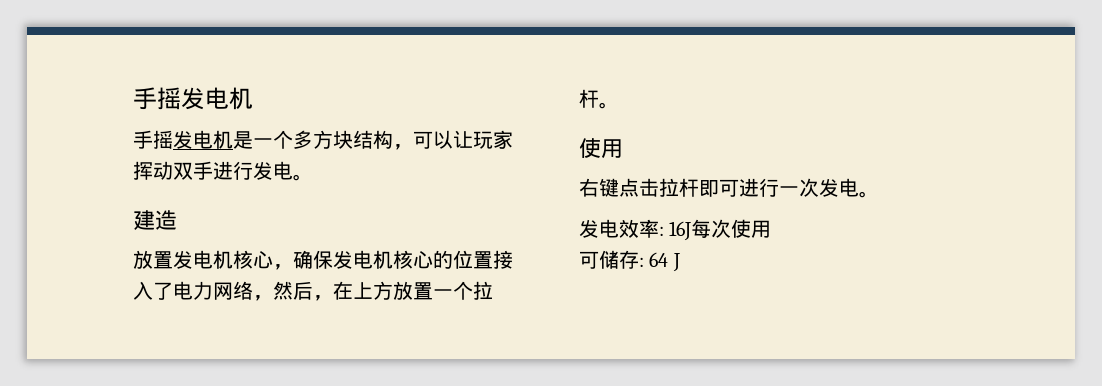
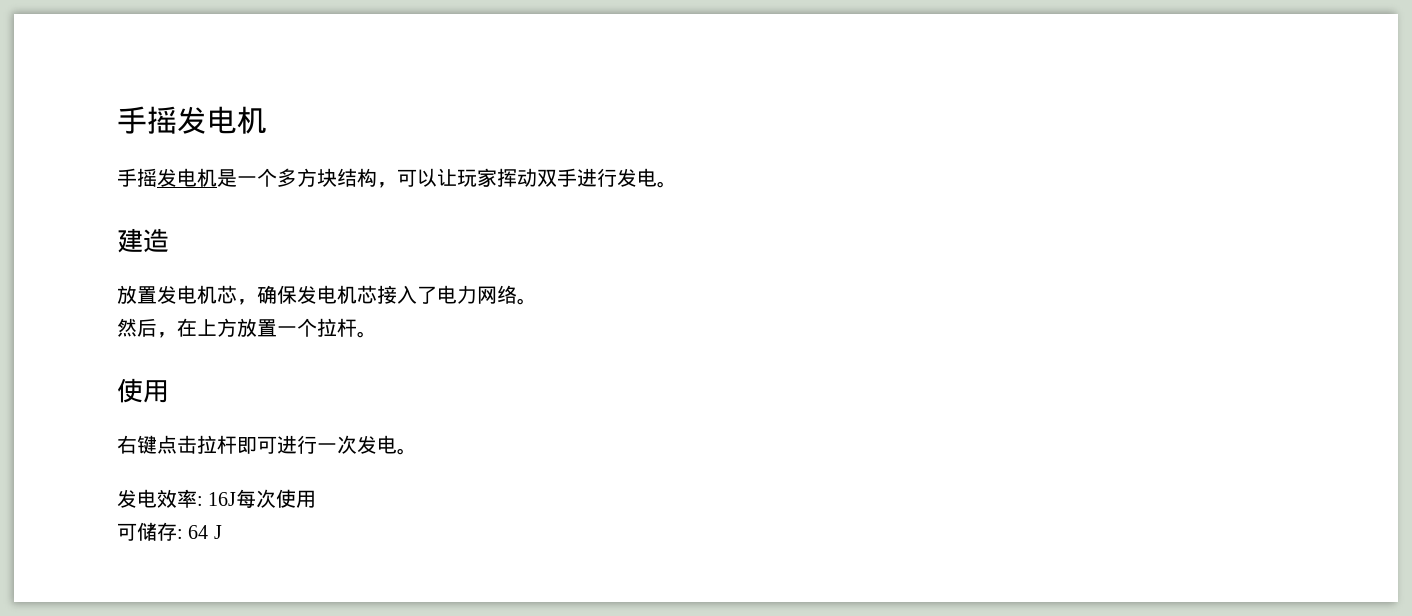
[233,250,273,269] 核心 -> [217,285,237,304] 芯
[393,250,493,269] 核心的位置 -> [357,285,377,304] 芯
[253,295,273,301] ， -> [517,298,537,305] 。 //

